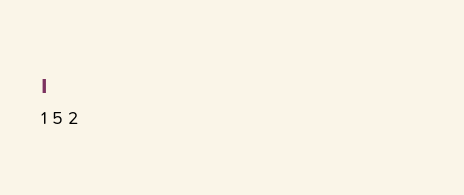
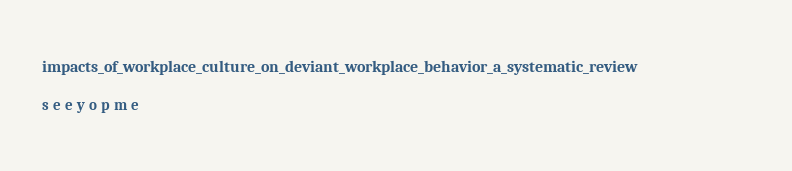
[41,79,48,93] [41,112,78,124] l // 1 5 2 -> [42,60,638,75] [42,102,140,113] impacts_of_workplace_culture_on_deviant_workplace_behavior_a_systematic_review // s e e y o p m e

